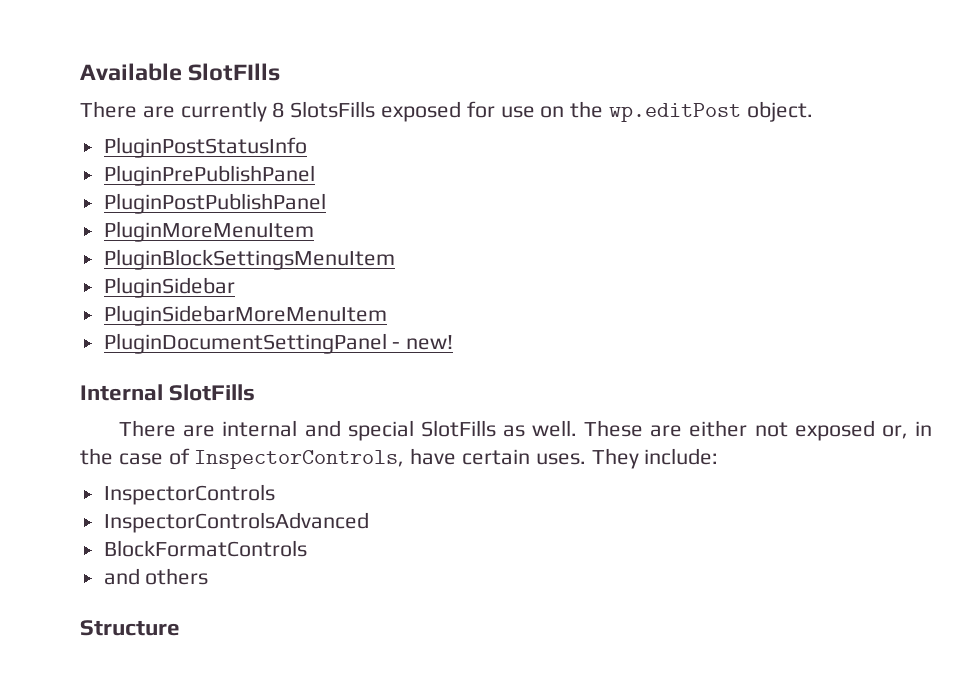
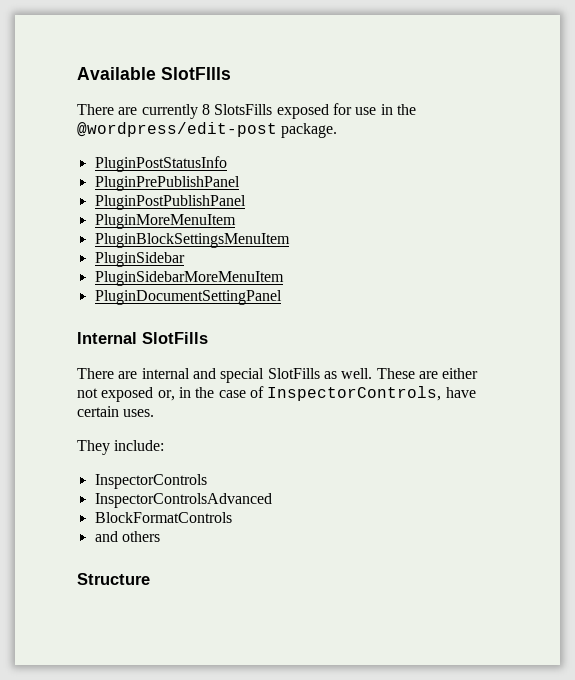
[540,101,813,122] on the wp.editPost object. -> [380,104,416,115] [77,122,338,138] in the @wordpress/edit-post package.
[392,335,454,350] - new! -> (282, 297) none
(586, 459) none -> (155, 413) //

